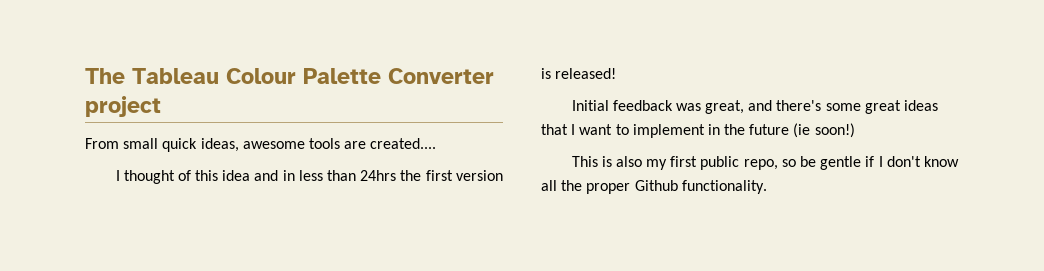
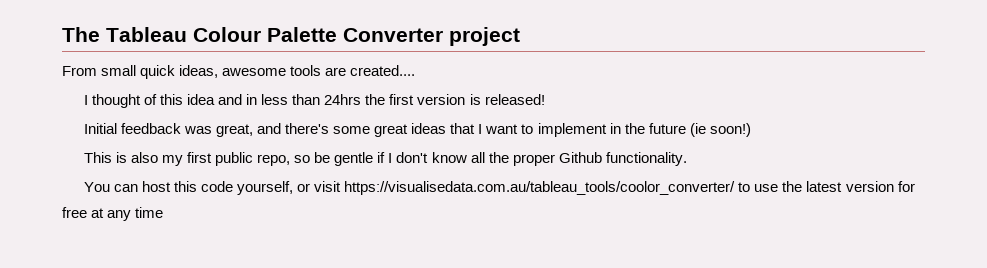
(767, 187) none -> [83,181,915,195] [62,207,164,221] // You can host this code yourself, or visit https://visualisedata.com.au/tableau_tools/coolor_converter/ to use the latest version for free at any time

